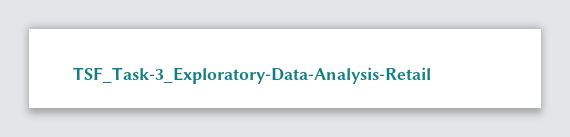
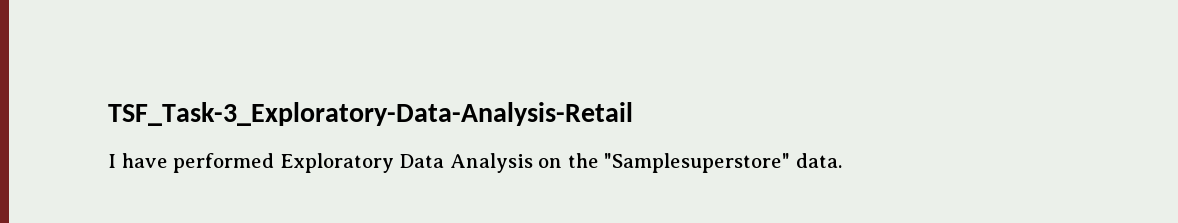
(431, 75) none -> [108,153,842,173] // I have performed Exploratory Data Analysis on the "Samplesuperstore" data.

